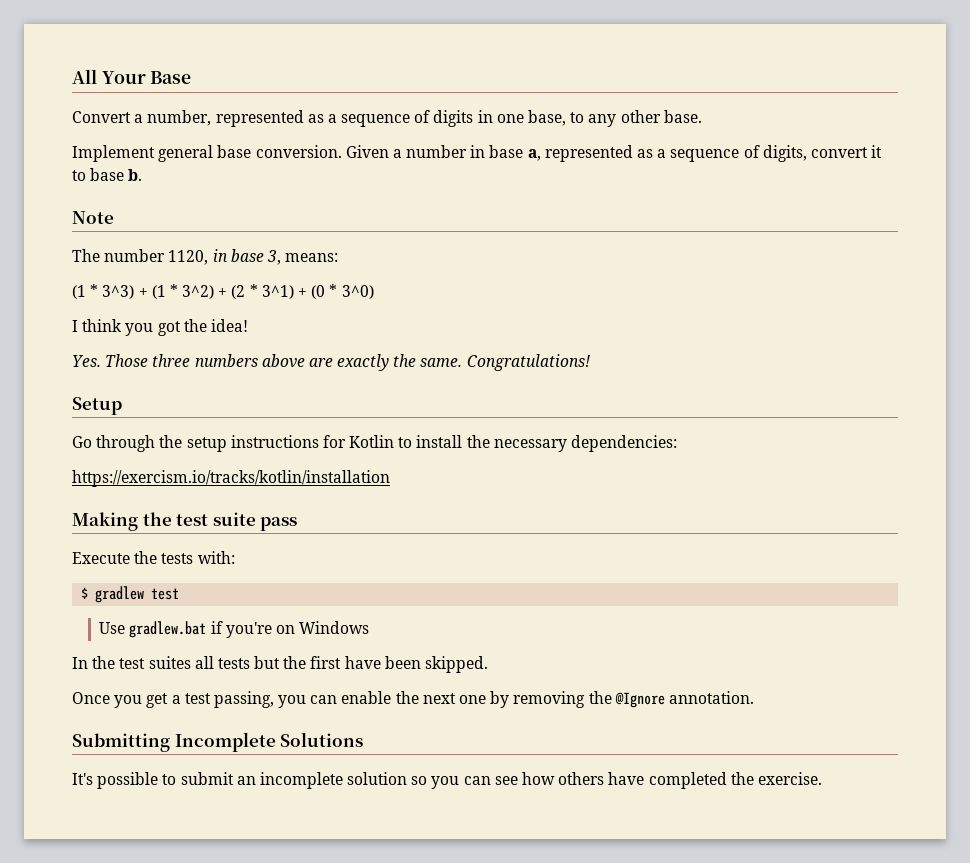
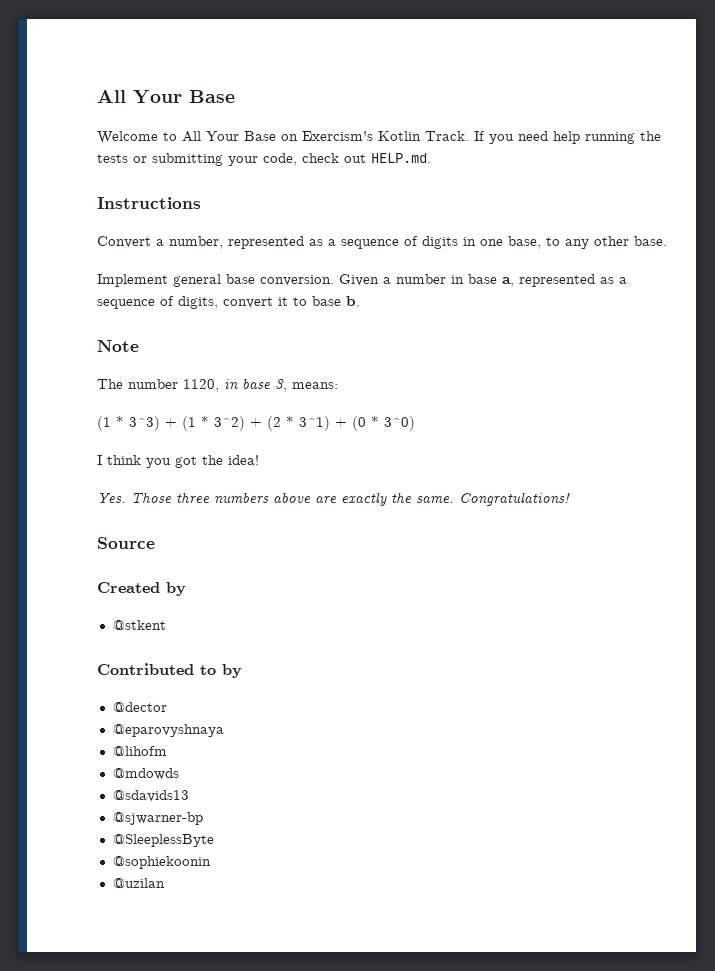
[72,69,192,84] All Your Base -> [97,90,235,104] [97,131,661,144] [97,153,431,166] [97,197,201,209] All Your Base // Welcome to All Your Base on Exercism's Kotlin Track. If you need help running the tests or submitting your code, check out HELP.md. // Instructions
[72,397,122,415] [72,435,678,452] [72,470,390,487] [72,512,298,531] [72,551,235,564] [81,586,180,603] [99,621,370,638] [72,656,489,673] [72,691,754,708] [72,732,364,752] [72,772,822,789] Setup // Go through the setup instructions for Kotlin to install the necessary dependencies: // https://exercism.io/tracks/kotlin/installation // Making the test suite pass // Execute the tests with: // $ gradlew test // Use gradlew.bat if you're on Windows // In the test suites all tests but the first have been skipped. // Once you get a test passing, you can enable the next one by removing the @Ignore annotation. // Submitting Incomplete Solutions // It's possible to submit an incomplete solution so you can see how others have completed the exercise. -> [97,537,155,549] [97,582,186,596] [112,620,166,630] [97,663,242,678] [112,702,167,712] [112,724,224,737] [112,746,167,756] [112,768,179,780] [112,790,189,802] [112,812,203,825] [112,834,214,847] [112,856,211,869] [112,878,165,888] Source // Created by // @stkent // Contributed to by // @dector // @eparovyshnaya // @lihofm // @mdowds // @sdavids13 // @sjwarner-bp // @SleeplessByte // @sophiekoonin // @uzilan

